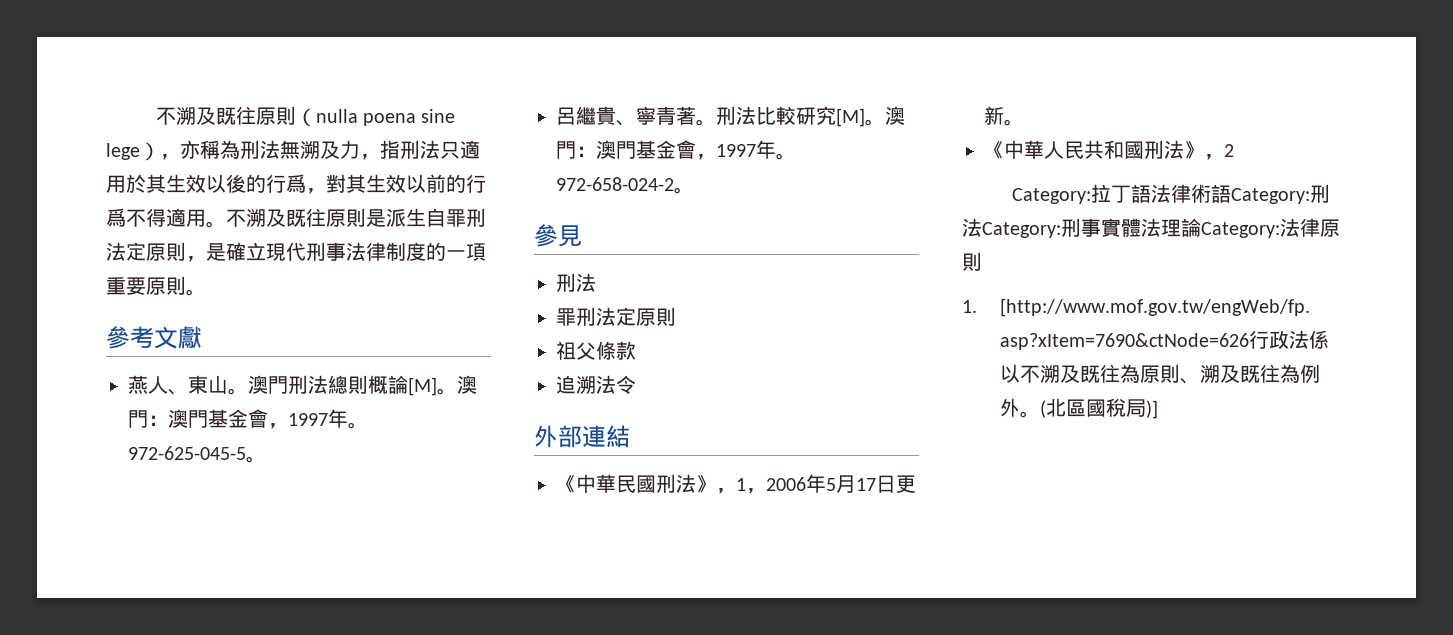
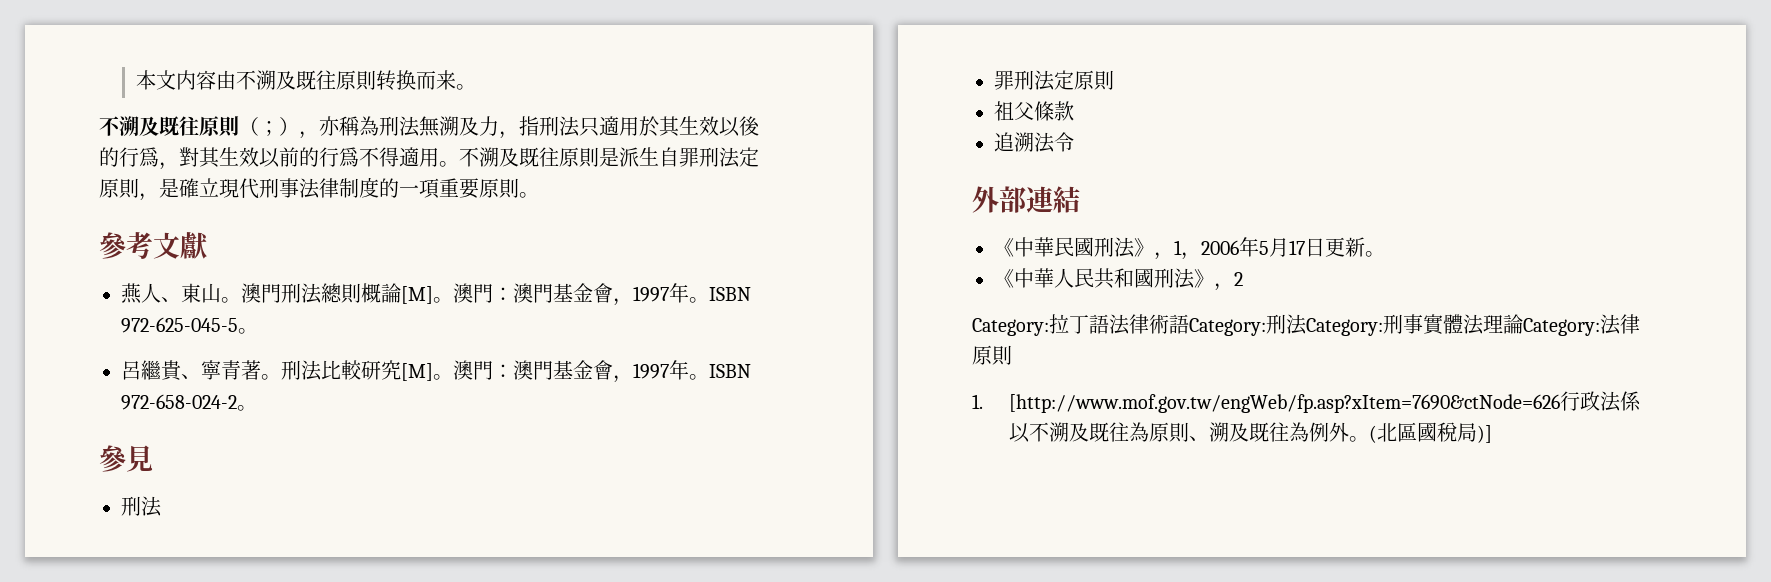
[155,106,456,127] [106,143,140,160] 不溯及既往原則（nulla poena sine lege -> [135,70,476,91] [99,116,279,137] 本文内容由不溯及既往原則转换而来。 // 不溯及既往原則（；
(368, 425) none -> [709,287,751,301] ISBN
(796, 156) none -> [709,364,751,378] ISBN

